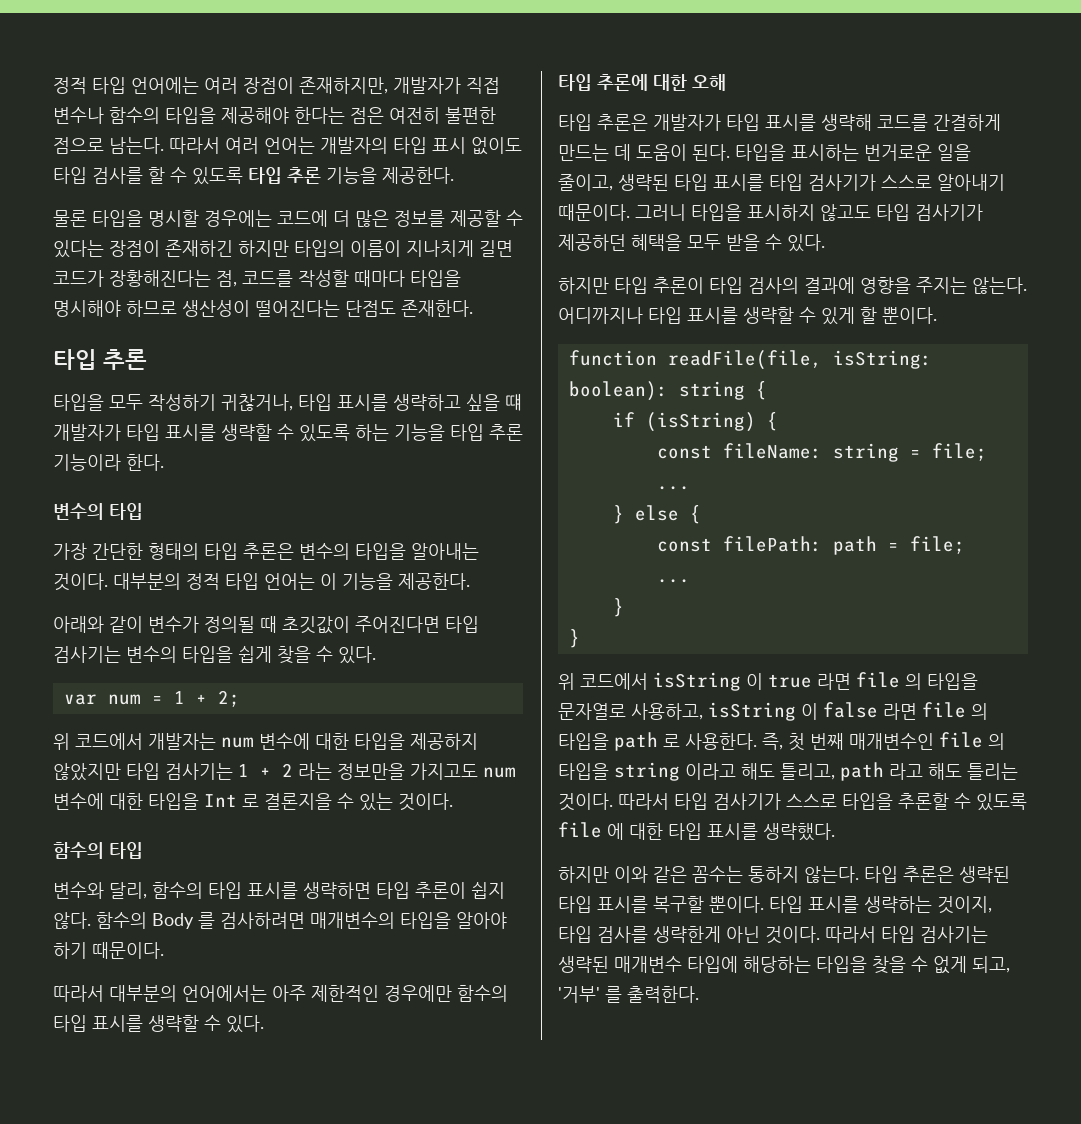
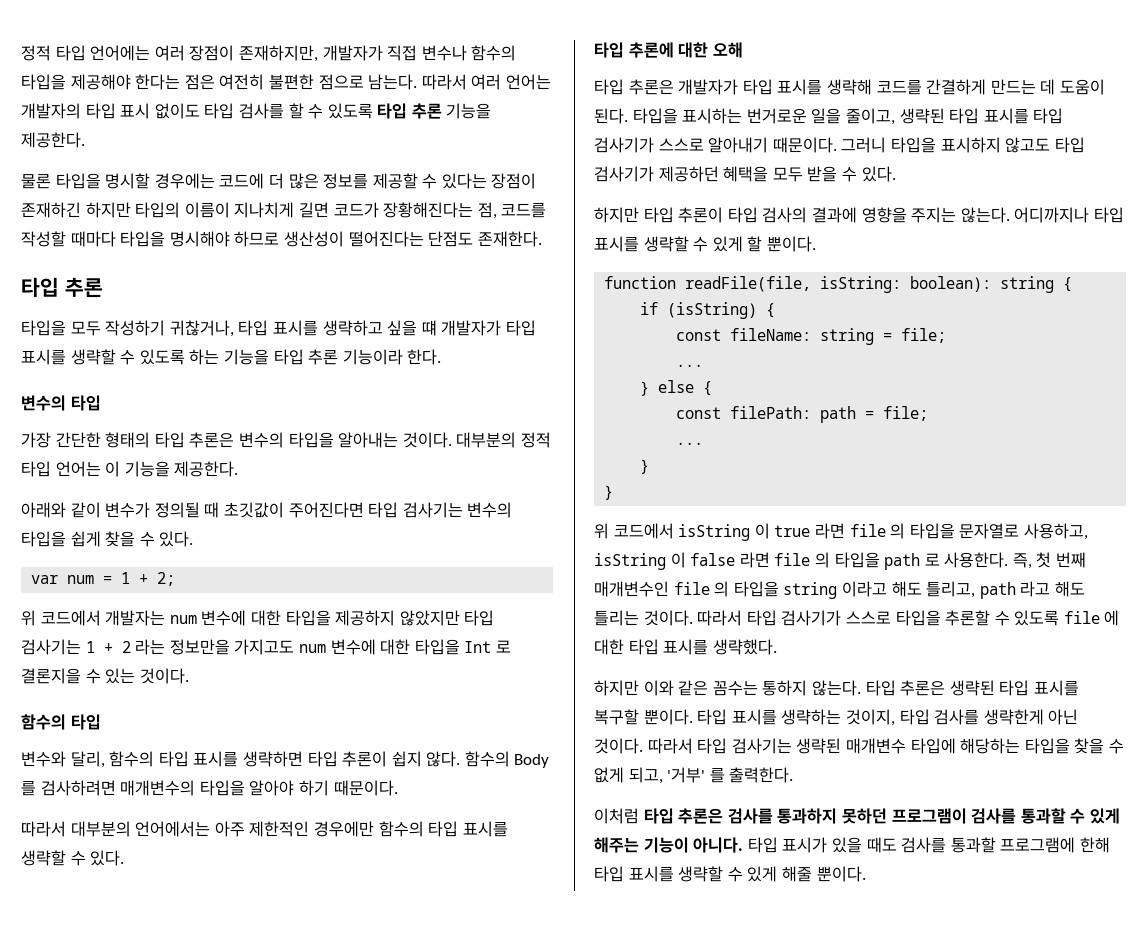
(699, 994) none -> [594,808,1120,824] [594,837,1110,853] [594,866,866,882] // 이처럼 타입 추론은 검사를 통과하지 못하던 프로그램이 검사를 통과할 수 있게 해주는 기능이 아니다. 타입 표시가 있을 때도 검사를 통과할 프로그램에 한해 타입 표시를 생략할 수 있게 해줄 뿐이다.

